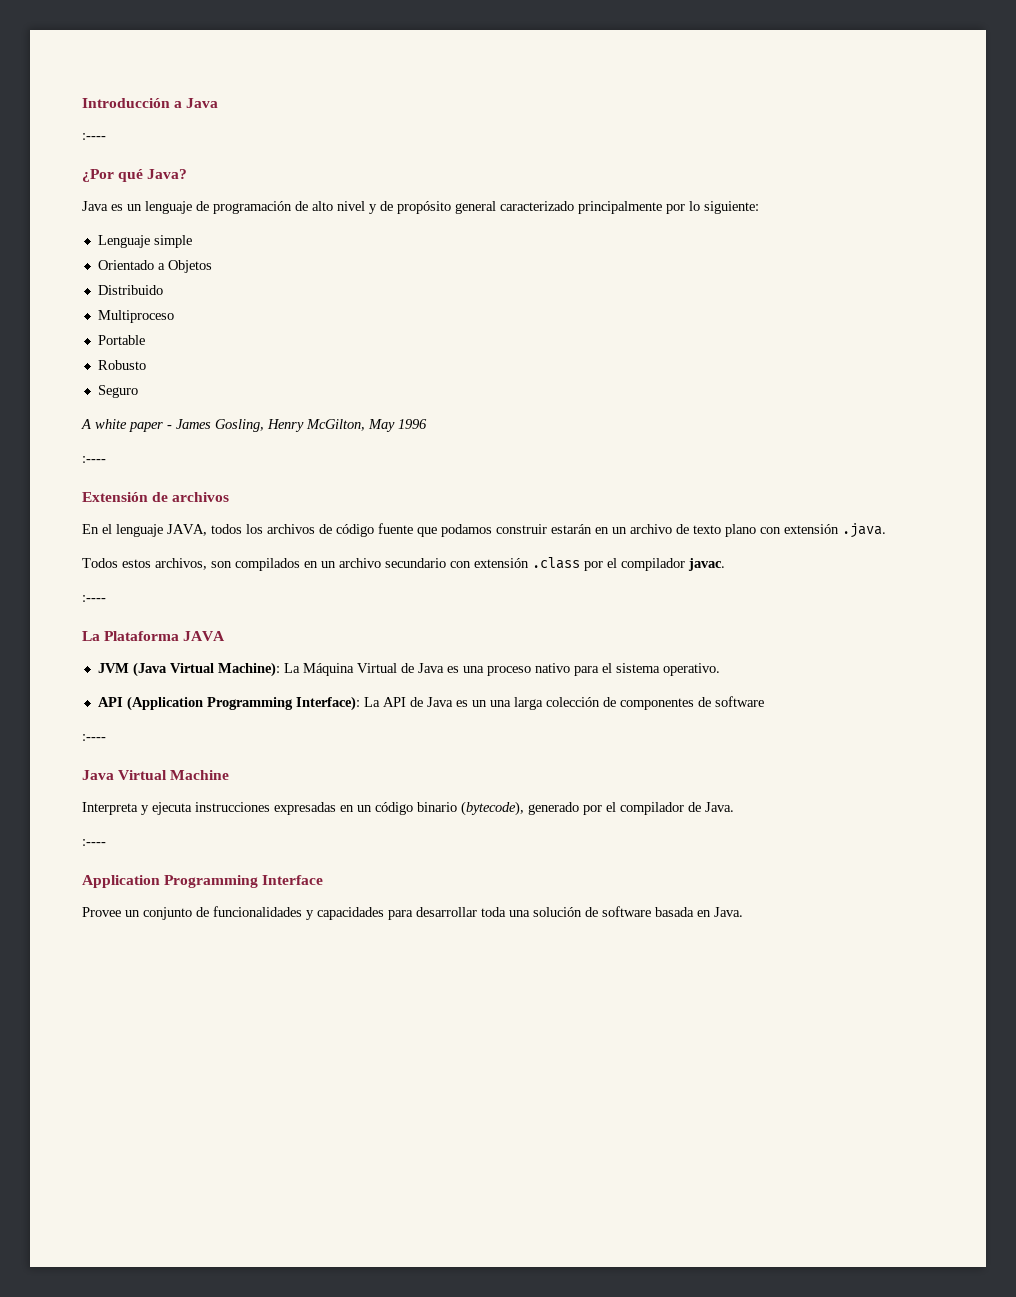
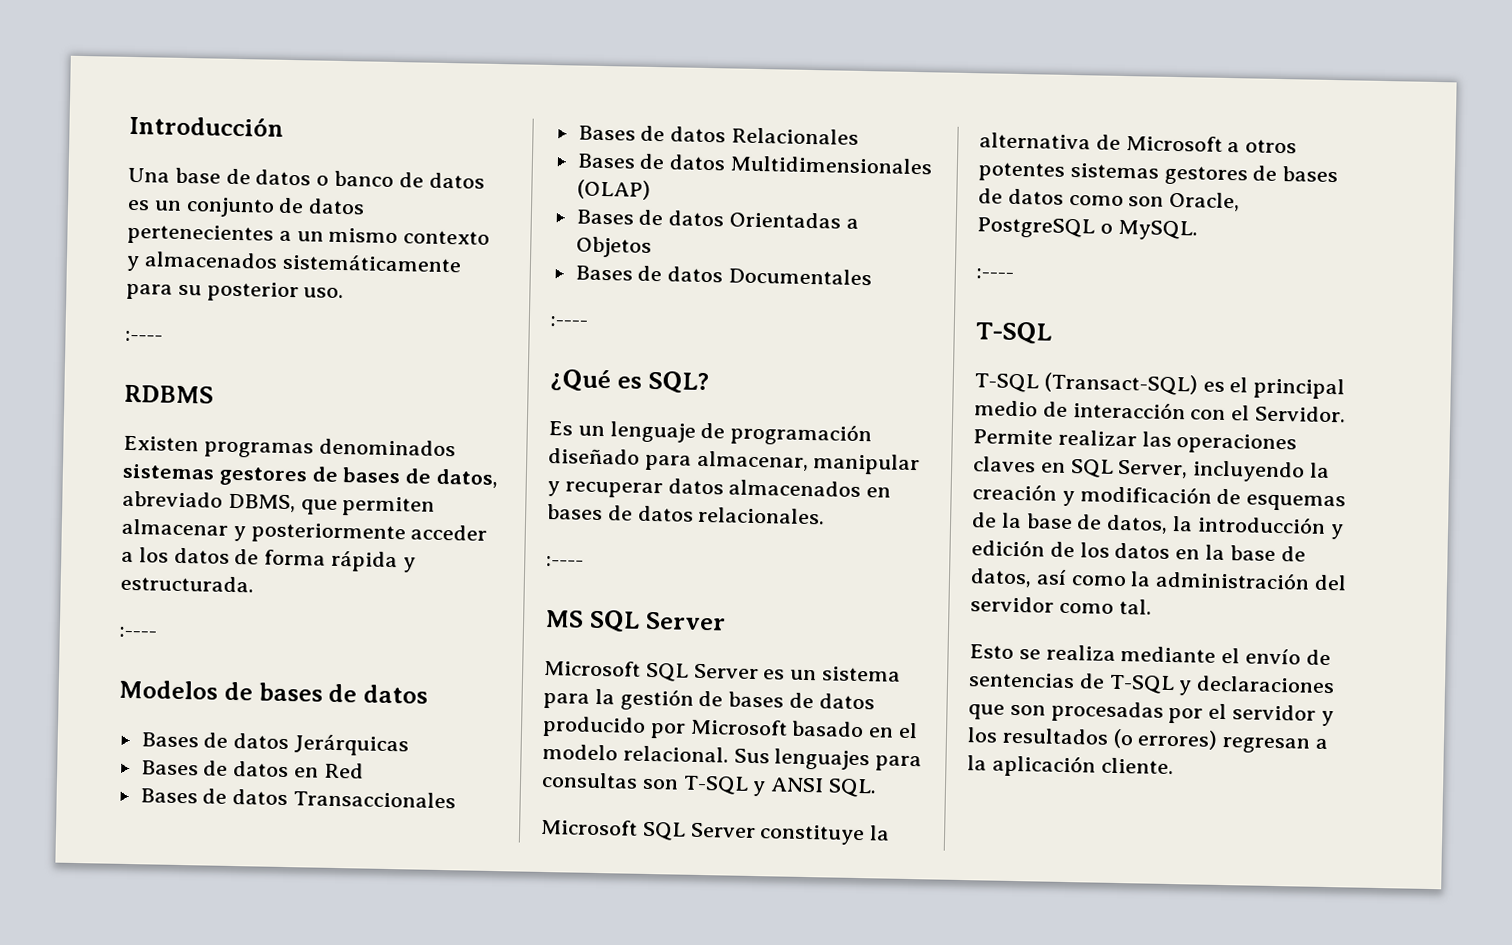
[174,98,219,108] [82,133,106,140] [82,169,188,182] [82,201,759,214] [97,235,192,248] [97,260,212,273] [97,285,163,295] [97,310,174,323] [97,335,145,345] [97,360,146,370] [97,385,138,398] [81,419,427,432] [82,456,106,463] [82,492,230,502] [82,523,886,538] [82,557,725,571] [82,595,106,602] [82,631,226,641] [97,662,720,677] [97,696,764,711] [82,734,106,741] [82,770,230,780] [82,801,734,816] [82,839,106,846] [82,875,324,888] [82,906,743,920] a Java // :---- // ¿Por qué Java? // Java es un lenguaje de programación de alto nivel y de propósito general caracterizado principalmente por lo siguiente: // Lenguaje simple // Orientado a Objetos // Distribuido // Multiproceso // Portable // Robusto // Seguro // A white paper - James Gosling, Henry McGilton, May 1996 // :---- // Extensión de archivos // En el lenguaje JAVA, todos los archivos de código fuente que podamos construir estarán en un archivo de texto plano con extensión .java. // Todos estos archivos, son compilados en un archivo secundario con extensión .class por el compilador javac. // :---- // La Plataforma JAVA // JVM (Java Virtual Machine): La Máquina Virtual de Java es una proceso nativo para el sistema operativo. // API (Application Programming Interface): La API de Java es un una larga colección de componentes de software // :---- // Java Virtual Machine // Interpreta y ejecuta instrucciones expresadas en un código binario (bytecode), generado por el compilador de Java. // :---- // Application Programming Interface // Provee un conjunto de funcionalidades y capacidades para desarrollar toda una solución de software basada en Java. -> [128,167,485,189] [127,197,366,218] [127,223,491,246] [126,251,462,273] [126,281,345,303] [125,330,163,342] [124,384,214,404] [123,435,456,459] [122,463,499,489] [122,490,436,517] [121,518,488,545] [121,547,416,573] [120,574,254,593] [119,626,157,638] [118,679,428,704] [140,732,410,757] [140,760,364,779] [139,788,457,809] [577,125,860,145] [576,153,934,175] [576,179,651,200] [575,209,859,229] [575,236,652,258] [574,265,873,286] [550,316,588,327] [549,369,709,395] [548,421,873,447] [548,448,921,476] [547,478,892,499] [547,504,826,525] [546,555,584,567] [544,609,726,633] [544,659,902,682] [543,688,875,711] [542,715,919,739] [542,743,923,772] [541,771,878,798] [541,818,891,846] [979,132,1298,154] [978,162,1339,186] [978,188,1241,212] [977,217,1198,241] [976,268,1014,279] [975,321,1052,345] [974,372,1346,400] [974,400,1347,423] [973,429,1298,455] [973,456,1331,483] [972,483,1347,512] [971,512,1344,540] [971,539,1306,562] [970,568,1348,591] [970,596,1152,615] [969,644,1331,666] [968,672,1336,696] [968,700,1334,727] [967,727,1329,754] [967,754,1174,778] // Una base de datos o banco de datos es un conjunto de datos pertenecientes a un mismo contexto y almacenados sistemáticamente para su posterior uso. // :---- // RDBMS // Existen programas denominados sistemas gestores de bases de datos, abreviado DBMS, que permiten almacenar y posteriormente acceder a los datos de forma rápida y estructurada. // :---- // Modelos de bases de datos // Bases de datos Jerárquicas // Bases de datos en Red // Bases de datos Transaccionales // Bases de datos Relacionales // Bases de datos Multidimensionales (OLAP) // Bases de datos Orientadas a Objetos // Bases de datos Documentales // :---- // ¿Qué es SQL? // Es un lenguaje de programación diseñado para almacenar, manipular y recuperar datos almacenados en bases de datos relacionales. // :---- // MS SQL Server // Microsoft SQL Server es un sistema para la gestión de bases de datos producido por Microsoft basado en el modelo relacional. Sus lenguajes para consultas son T-SQL y ANSI SQL. // Microsoft SQL Server constituye la alternativa de Microsoft a otros potentes sistemas gestores de bases de datos como son Oracle, PostgreSQL o MySQL. // :---- // T-SQL // T-SQL (Transact-SQL) es el principal medio de interacción con el Servidor. Permite realizar las operaciones claves en SQL Server, incluyendo la creación y modificación de esquemas de la base de datos, la introducción y edición de los datos en la base de datos, así como la administración del servidor como tal. // Esto se realiza mediante el envío de sentencias de T-SQL y declaraciones que son procesadas por el servidor y los resultados (o errores) regresan a la aplicación cliente.

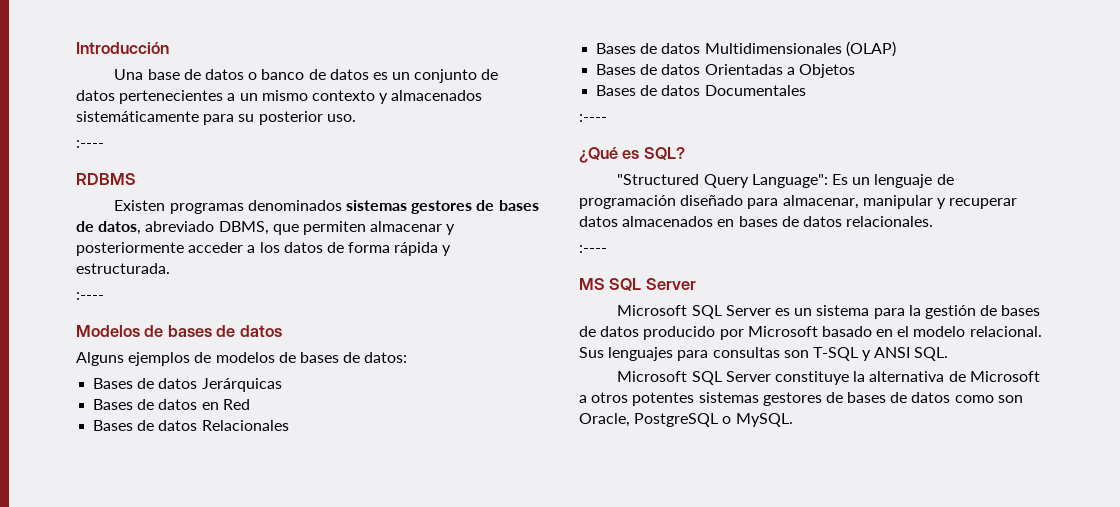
(428, 694) none -> [76,352,408,366] // Alguns ejemplos de modelos de bases de datos:
[139,788,457,809] // Bases de datos Transaccionales -> (250, 404) none
(709, 382) none -> [617,174,828,188] "Structured Query Language":
[976,268,1014,279] [975,321,1052,345] [974,372,1346,400] [974,400,1347,423] [973,429,1298,455] [973,456,1331,483] [972,483,1347,512] [971,512,1344,540] [971,539,1306,562] [970,568,1348,591] [970,596,1152,615] [969,644,1331,666] [968,672,1336,696] [968,700,1334,727] [967,727,1329,754] [967,754,1174,778] // :---- // T-SQL // T-SQL (Transact-SQL) es el principal medio de interacción con el Servidor. Permite realizar las operaciones claves en SQL Server, incluyendo la creación y modificación de esquemas de la base de datos, la introducción y edición de los datos en la base de datos, así como la administración del servidor como tal. // Esto se realiza mediante el envío de sentencias de T-SQL y declaraciones que son procesadas por el servidor y los resultados (o errores) regresan a la aplicación cliente. -> (793, 420) none

